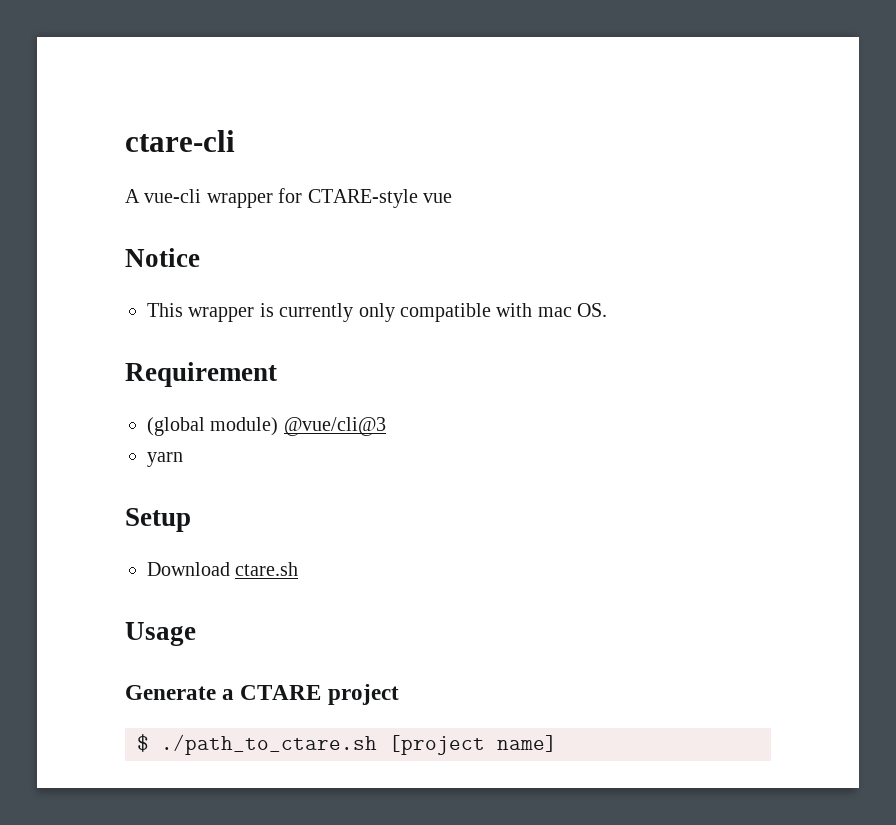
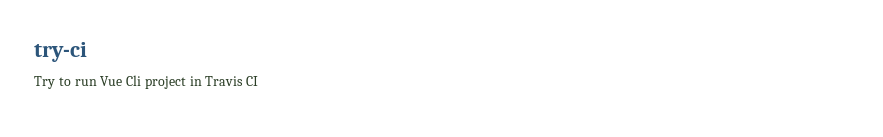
[125,130,235,152] [125,188,452,208] [125,248,200,267] [147,303,608,322] [125,362,277,387] [147,417,386,436] [147,452,183,467] [125,508,191,532] [147,562,299,576] [125,622,196,646] [125,684,399,705] [137,734,557,755] ctare-cli // A vue-cli wrapper for CTARE-style vue // Notice // This wrapper is currently only compatible with mac OS. // Requirement // (global module) @vue/cli@3 // yarn // Setup // Download ctare.sh // Usage // Generate a CTARE project // $ ./path_to_ctare.sh [project name] -> [34,42,87,62] [34,75,259,89] try-ci // Try to run Vue Cli project in Travis CI

